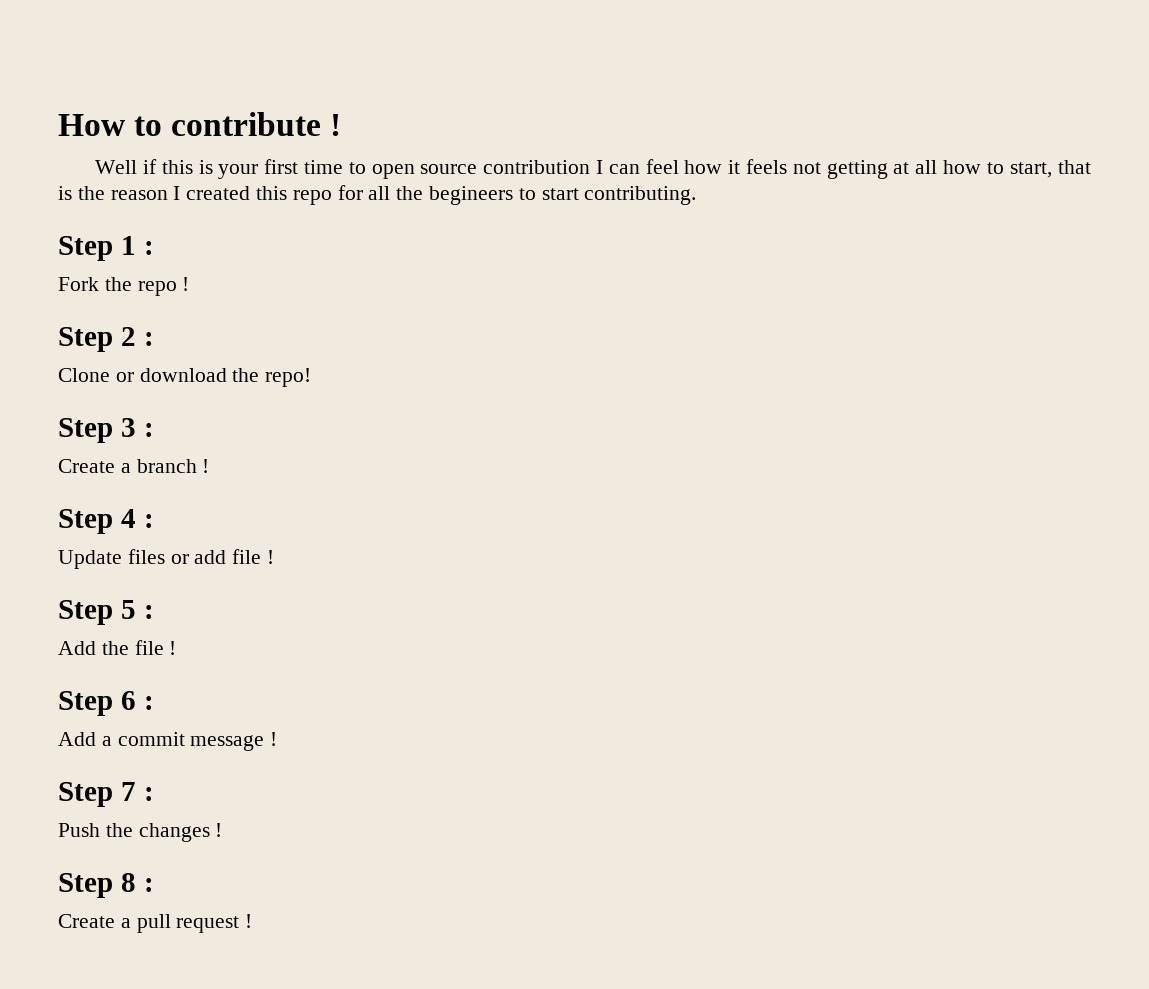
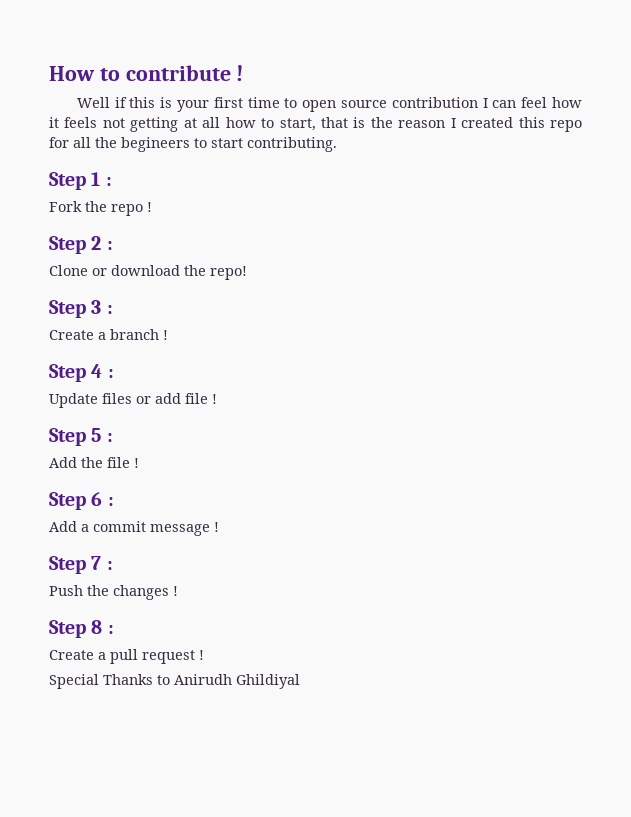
(253, 921) none -> [49,674,300,689] // Special Thanks to Anirudh Ghildiyal

